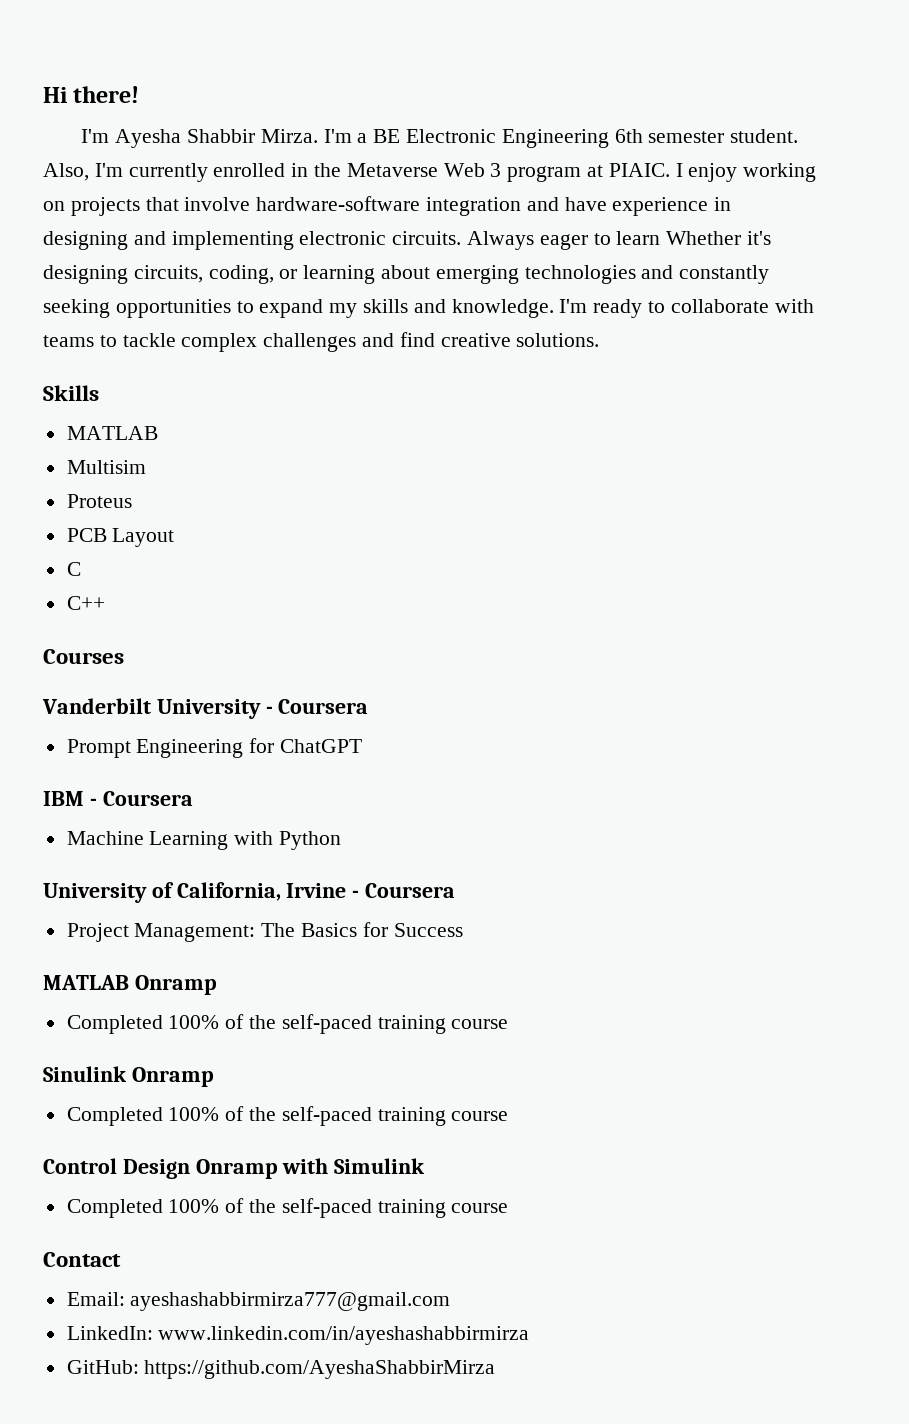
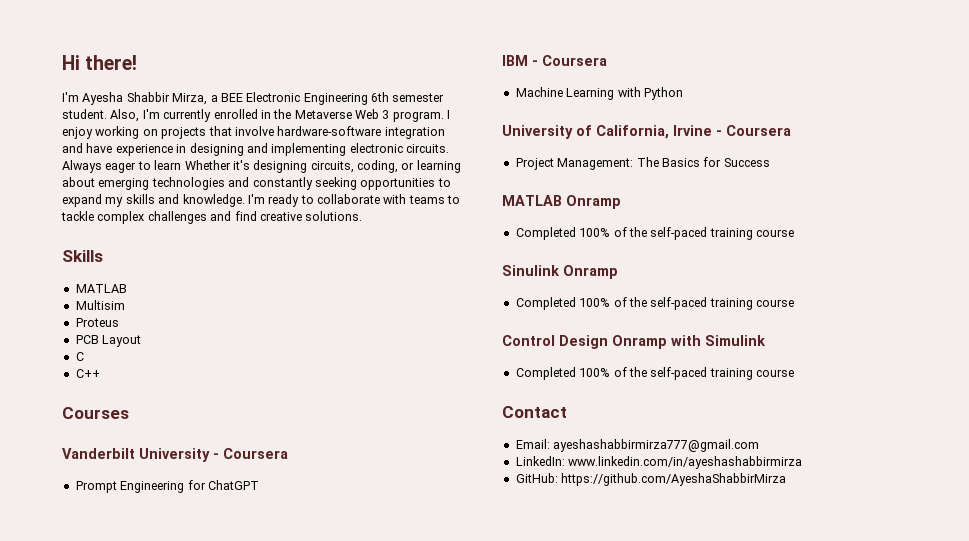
[260,129,401,143] Mirza. I'm a BE -> [172,93,243,105] Mirza, a BEE
[507,163,670,182] program at PIAIC. -> [392,111,444,122] program.

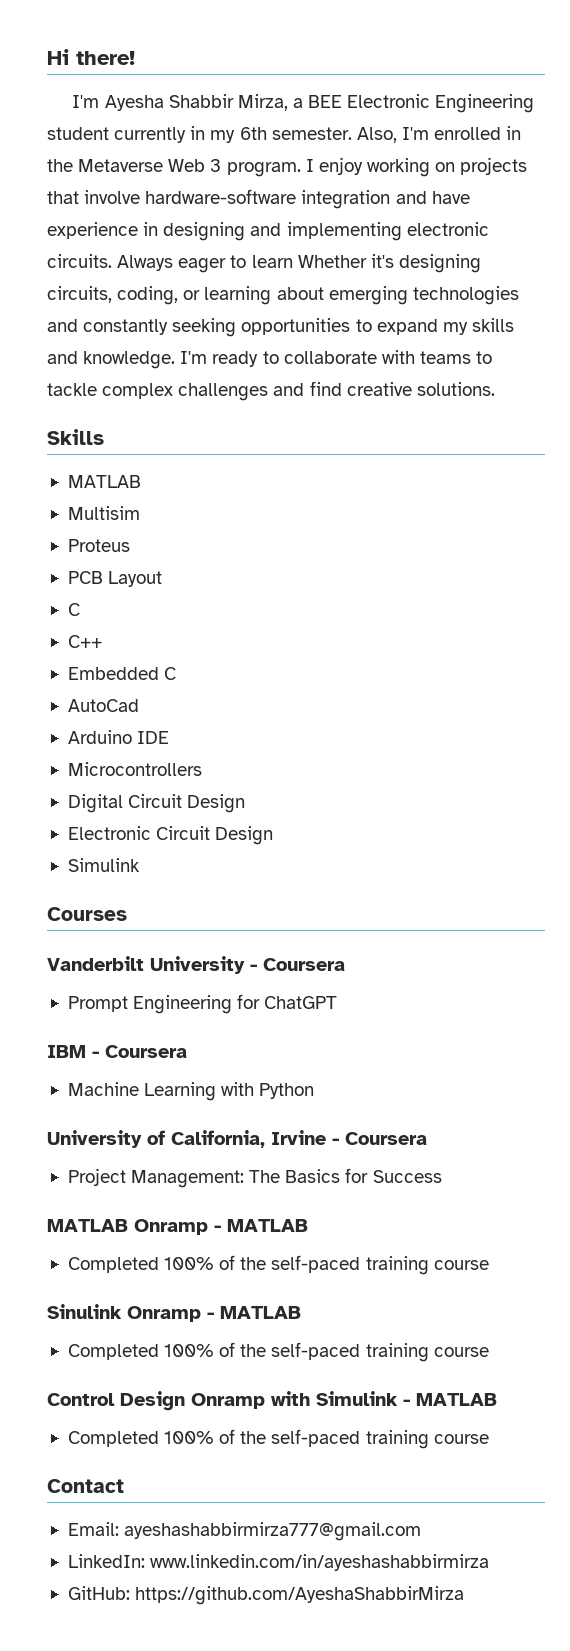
[371,92,445,102] [62,109,107,119] 6th semester student. -> [47,126,352,143] student currently in my 6th semester.
[163,109,212,122] currently -> (429, 133) none
(100, 373) none -> [67,667,177,680] [67,699,139,712] [67,730,170,744] [67,762,202,776] [67,794,246,813] [67,826,274,845] [67,858,140,872] // Embedded C // AutoCad // Arduino IDE // Microcontrollers // Digital Circuit Design // Electronic Circuit Design // Simulink
(621, 202) none -> [214,1219,308,1232] - MATLAB
(618, 272) none -> [207,1306,301,1319] - MATLAB
(766, 340) none -> [403,1393,497,1406] - MATLAB

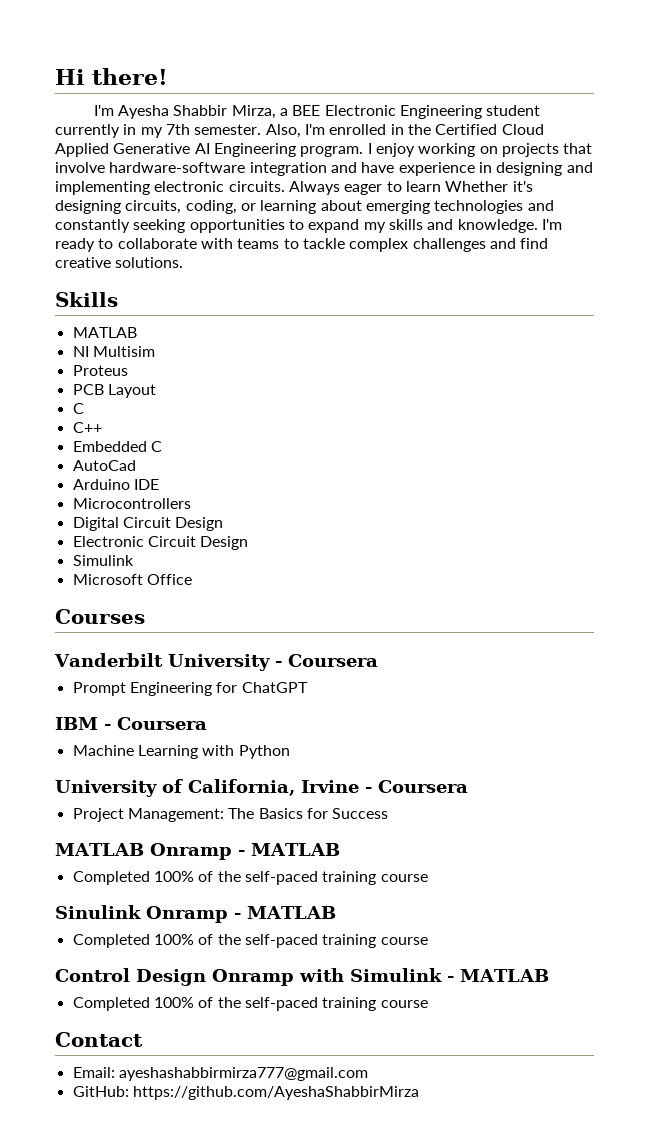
[239,127,267,140] 6th -> [165,124,190,135] 7th
[78,159,222,172] Metaverse Web 3 -> [435,124,544,135] [55,143,296,157] Certified Cloud Applied Generative AI Engineering
(141, 481) none -> [72,346,89,357] NI
(140, 865) none -> [72,574,192,585] // Microsoft Office
[67,1554,490,1571] // LinkedIn: www.linkedin.com/in/ayeshashabbirmirza -> (368, 1074) none

